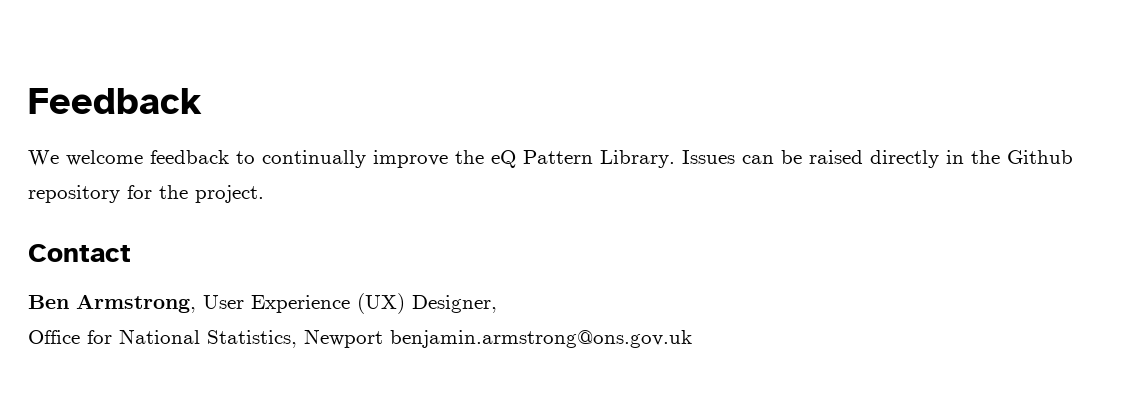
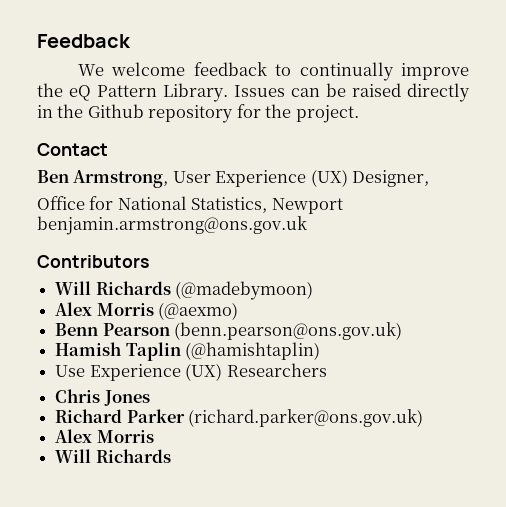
(692, 339) none -> [37,255,149,268] [55,281,314,300] [55,302,239,320] [55,322,403,340] [55,342,321,361] [55,363,327,381] [55,389,150,406] [55,409,424,427] [55,429,154,443] [55,449,171,463] // Contributors // Will Richards (@madebymoon) // Alex Morris (@aexmo) // Benn Pearson (benn.pearson@ons.gov.uk) // Hamish Taplin (@hamishtaplin) // Use Experience (UX) Researchers // Chris Jones // Richard Parker (richard.parker@ons.gov.uk) // Alex Morris // Will Richards

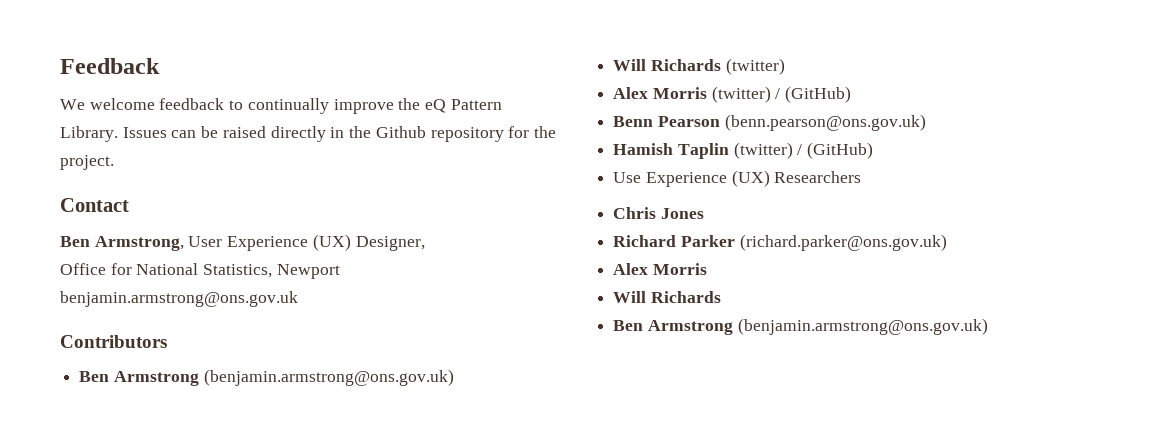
[55,281,314,300] [55,302,239,320] // Will Richards (@madebymoon) // Alex Morris (@aexmo) -> [79,369,454,386] [613,58,785,75] [613,86,852,103] // Ben Armstrong (benjamin.armstrong@ons.gov.uk) // Will Richards (twitter) // Alex Morris (twitter) / (GitHub)
[185,342,321,360] (@hamishtaplin) -> [733,142,874,159] (twitter) / (GitHub)
(171, 456) none -> [613,318,988,335] // Ben Armstrong (benjamin.armstrong@ons.gov.uk)

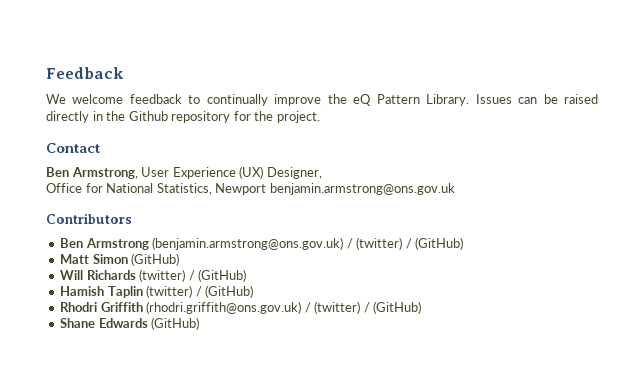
(454, 377) none -> [346,237,464,250] [60,253,180,266] / (twitter) / (GitHub) // Matt Simon (GitHub)
[613,86,852,103] [613,114,926,131] // Alex Morris (twitter) / (GitHub) // Benn Pearson (benn.pearson@ons.gov.uk) -> [188,269,247,282] / (GitHub)
[613,170,862,187] [613,207,704,219] [613,234,947,251] [613,263,707,275] [613,291,721,303] [613,318,988,335] Use Experience (UX) Researchers // Chris Jones // Richard Parker (richard.parker@ons.gov.uk) // Alex Morris // Will Richards // Ben Armstrong (benjamin.armstrong@ons.gov.uk) -> [60,301,422,314] [60,317,200,330] Rhodri Griffith (rhodri.griffith@ons.gov.uk) / (twitter) / (GitHub) // Shane Edwards (GitHub)

